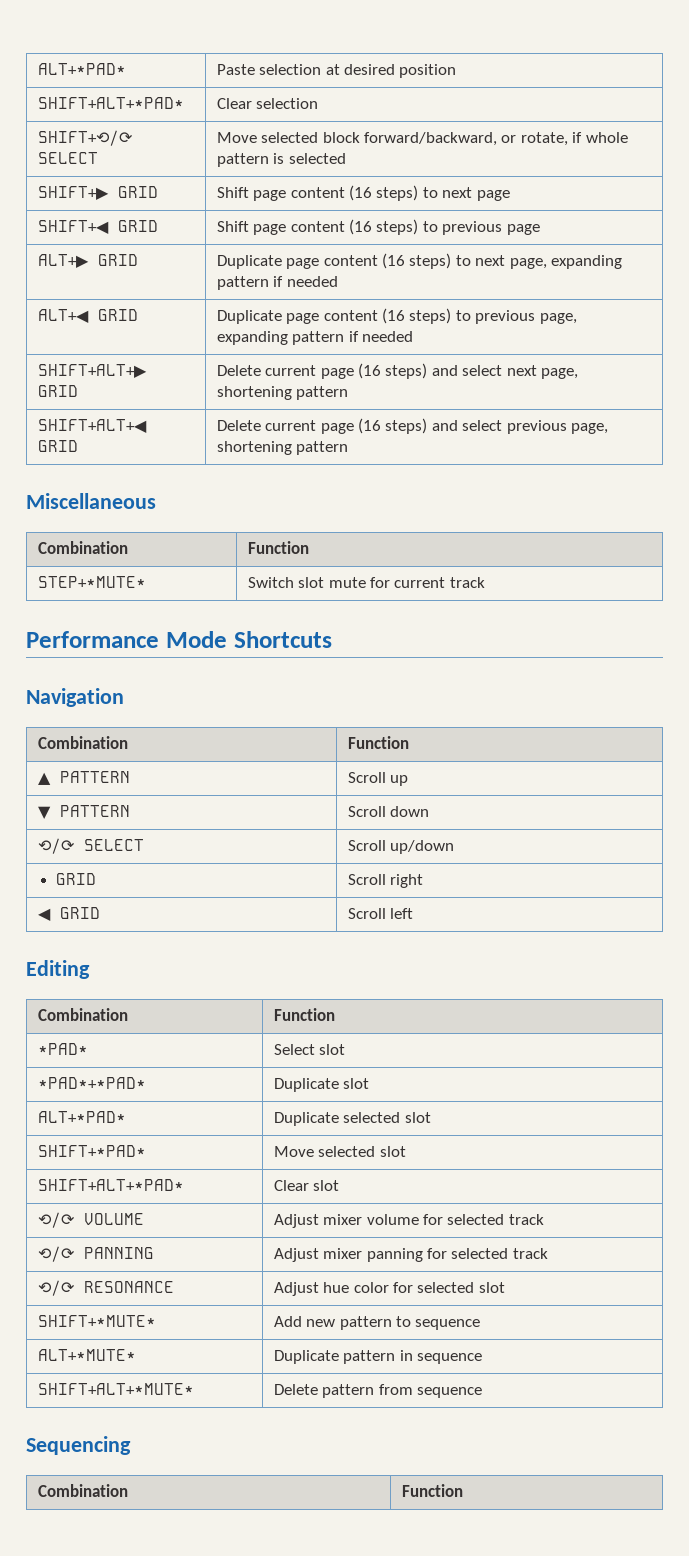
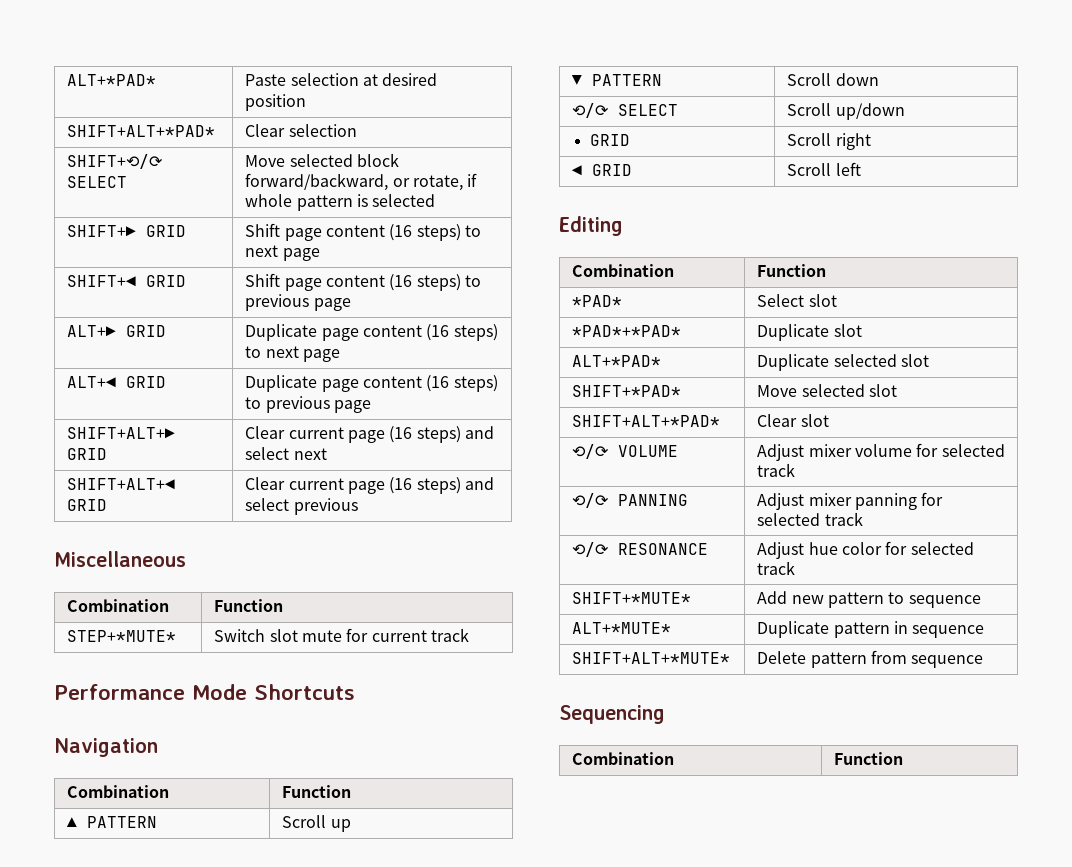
[509,255,623,269] [216,276,338,290] page, expanding pattern if needed -> [302,349,340,362] page
[539,313,577,324] [216,331,413,345] page, expanding pattern if needed -> [333,400,371,413] page
[216,365,261,376] Delete -> [245,426,286,439] Clear
[541,368,579,379] [216,386,349,400] page, shortening pattern -> (327, 454) none
[216,420,261,431] Delete -> [245,477,286,490] Clear
[571,423,609,434] [216,441,349,455] page, shortening pattern -> (358, 506) none
[478,1282,505,1293] slot -> [757,561,796,575] track

